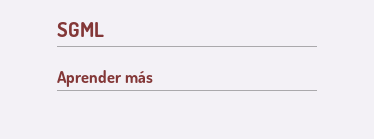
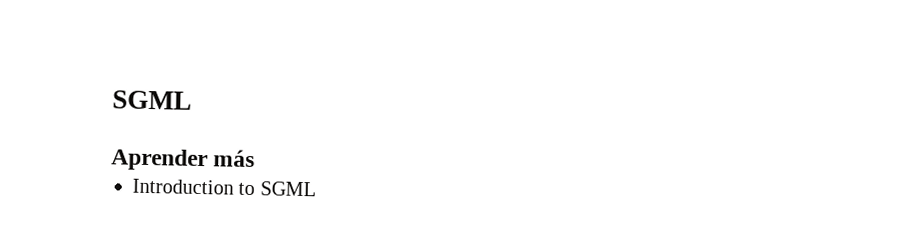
(154, 77) none -> [132,178,316,197] // Introduction to SGML

